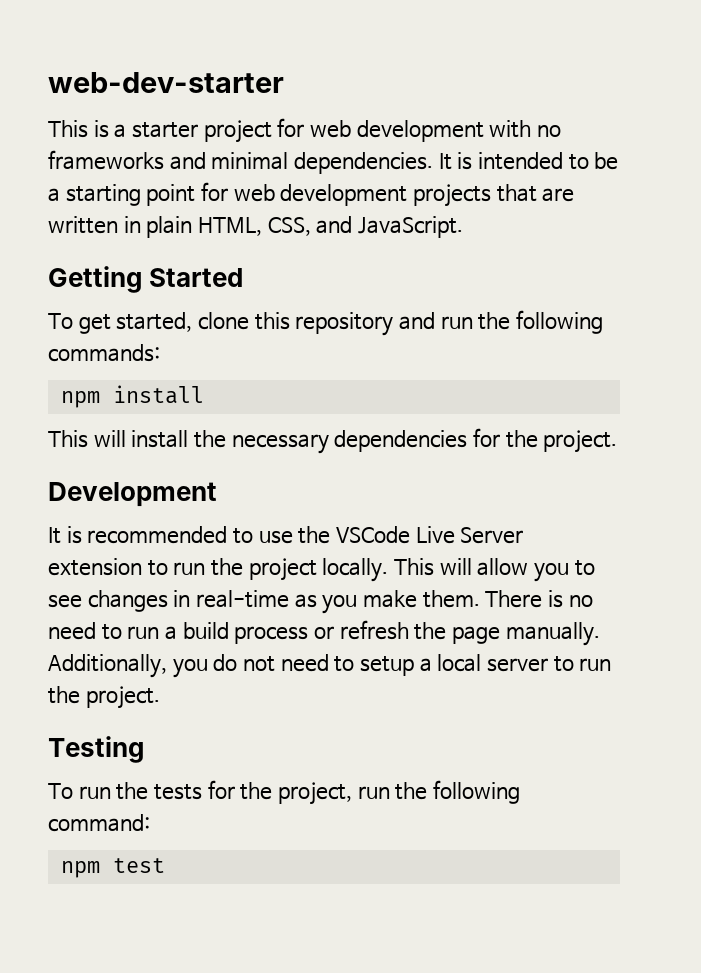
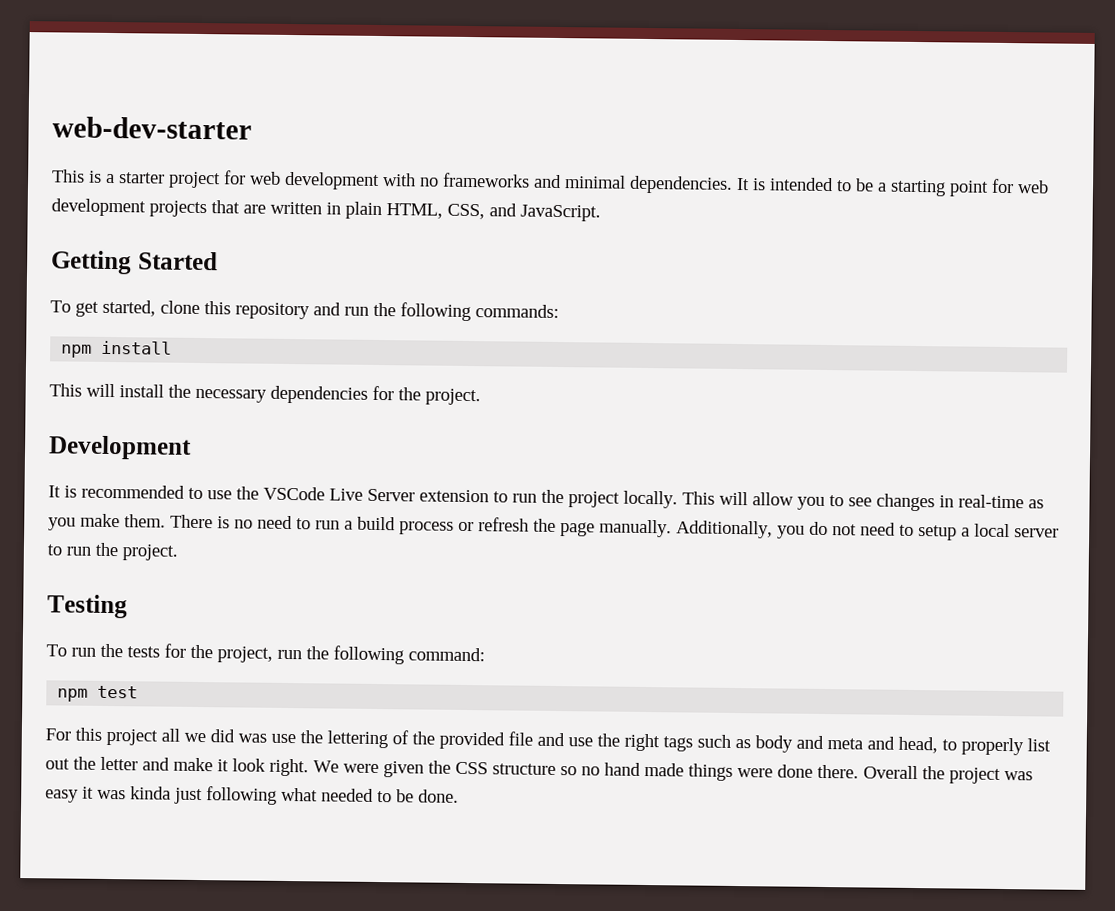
(165, 865) none -> [45,727,1051,756] [45,756,1033,784] [45,786,459,805] // For this project all we did was use the lettering of the provided file and use the right tags such as body and meta and head, to properly list out the letter and make it look right. We were given the CSS structure so no hand made things were done there. Overall the project was easy it was kinda just following what needed to be done.

